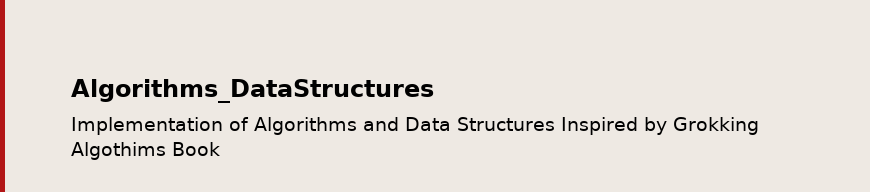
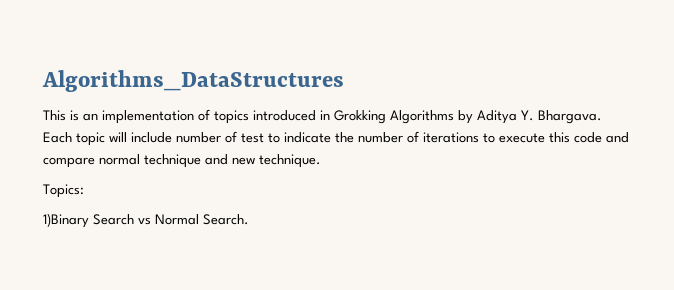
[71,117,759,135] [71,142,220,160] Implementation of Algorithms and Data Structures Inspired by Grokking Algothims Book -> [43,109,602,124] [43,131,629,146] [43,154,321,168] [43,184,84,198] [43,213,249,228] This is an implementation of topics introduced in Grokking Algorithms by Aditya Y. Bhargava. Each topic will include number of test to indicate the number of iterations to execute this code and compare normal technique and new technique. // Topics: // 1)Binary Search vs Normal Search.

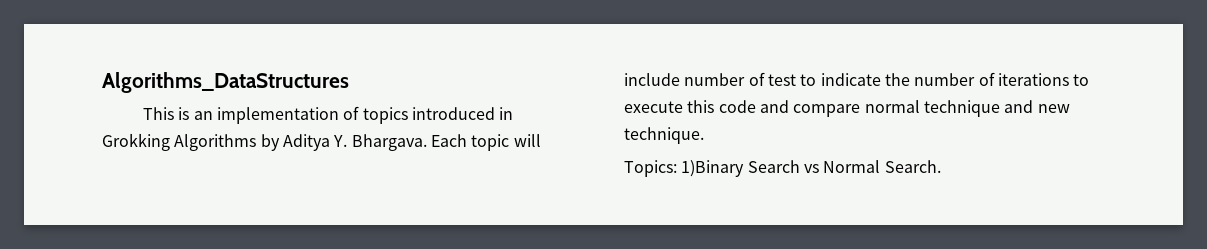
(84, 191) // -> (677, 168) none

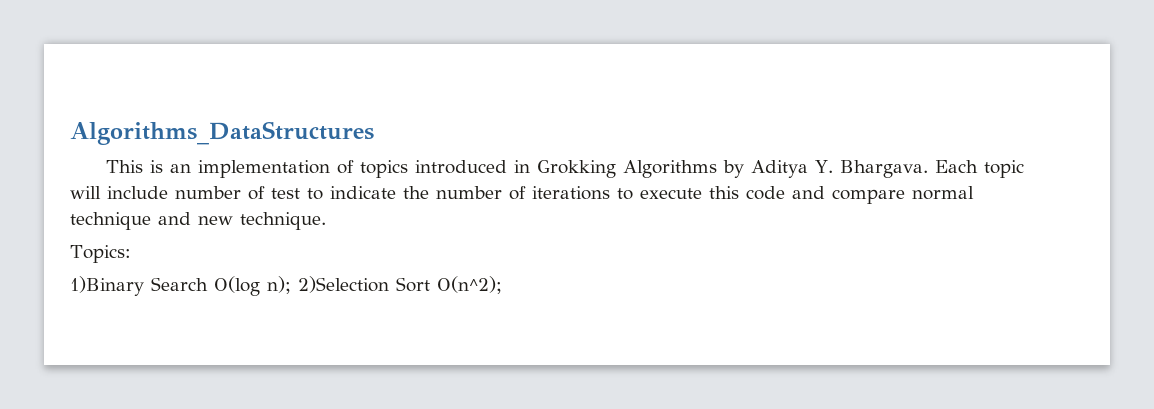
(677, 168) none -> (131, 254) //
[803,160,941,173] vs Normal Search. -> [214,276,502,296] O(log n); 2)Selection Sort O(n^2);

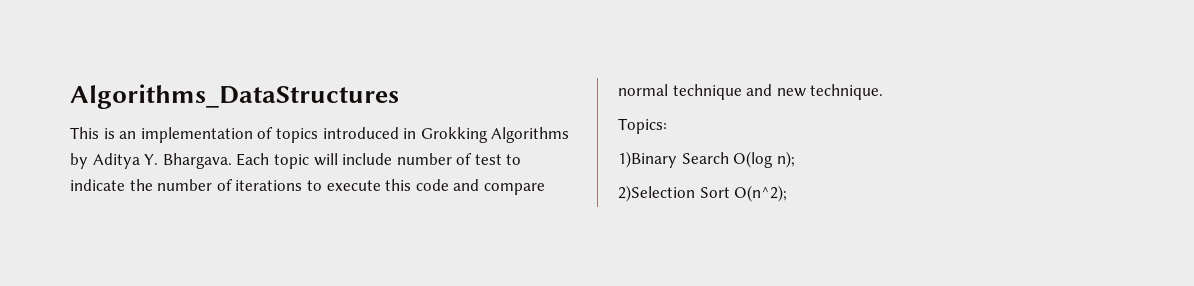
(291, 285) none -> (795, 159) //

